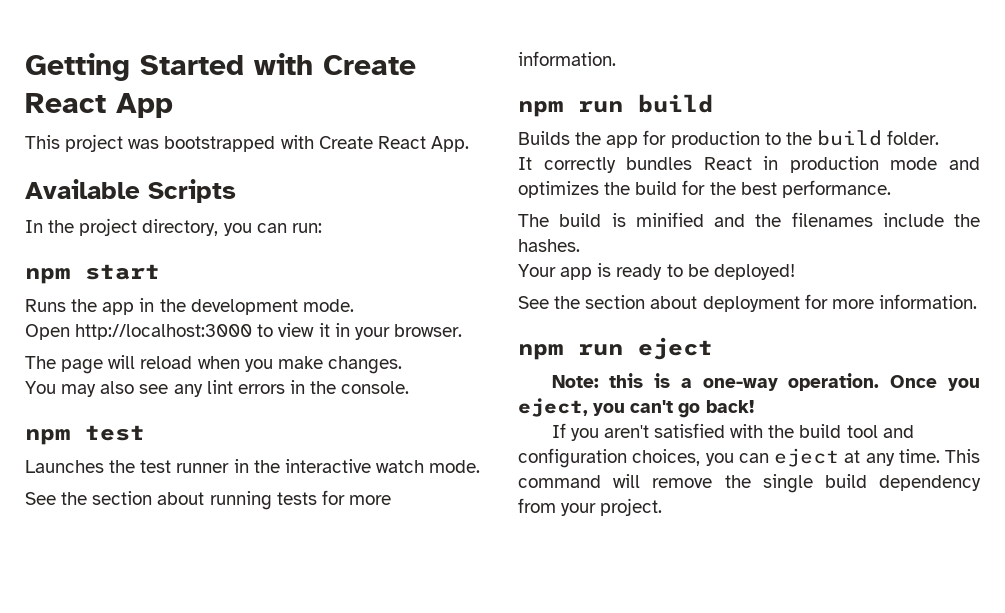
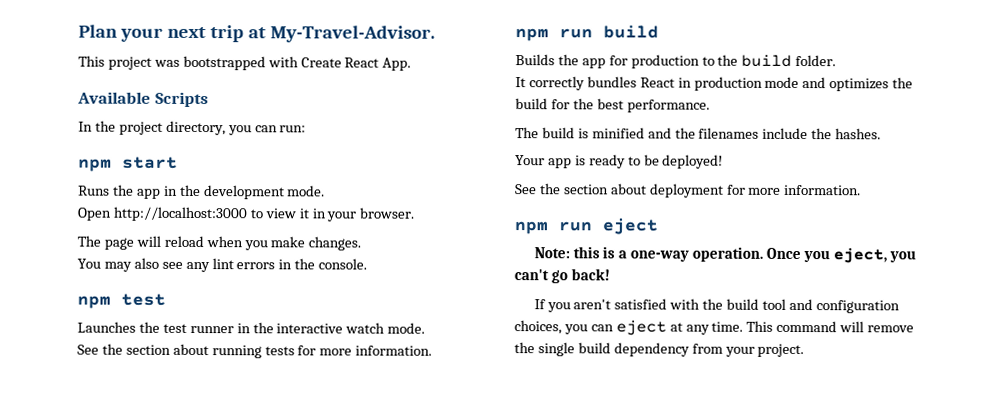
[25,53,416,81] [25,93,173,118] Getting Started with Create React App -> [78,24,435,43] Plan your next trip at My-Travel-Advisor.

